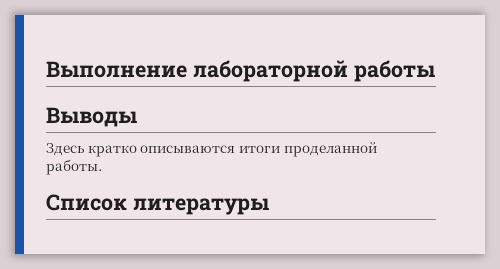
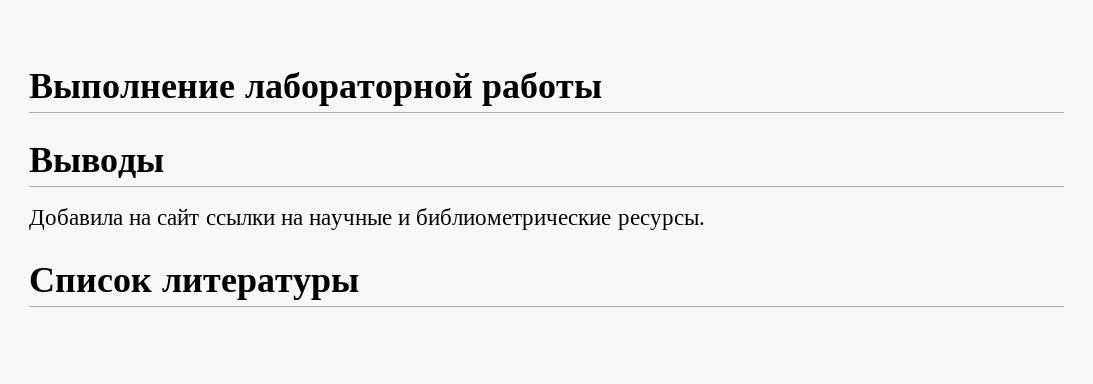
[46,142,377,157] [46,159,102,175] Здесь кратко описываются итоги проделанной работы. -> [29,208,705,230] Добавила на сайт ссылки на научные и библиометрические ресурсы.

